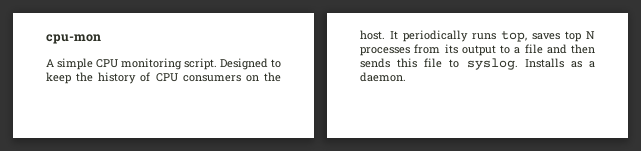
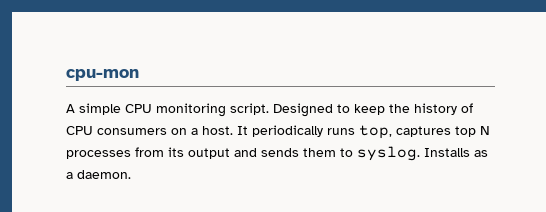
[264,72,281,82] the -> [191,128,198,135] a
[532,33,560,40] saves -> [396,126,451,137] captures
[500,44,595,54] [360,58,443,68] to a file and then sends this file -> [234,148,336,157] and sends them

